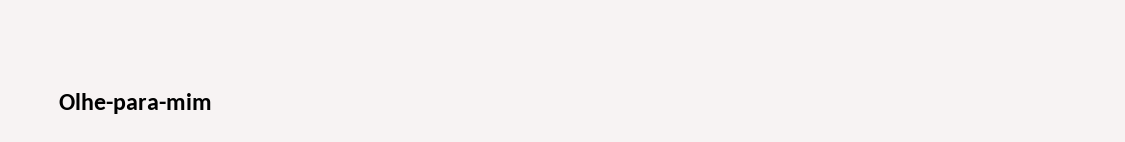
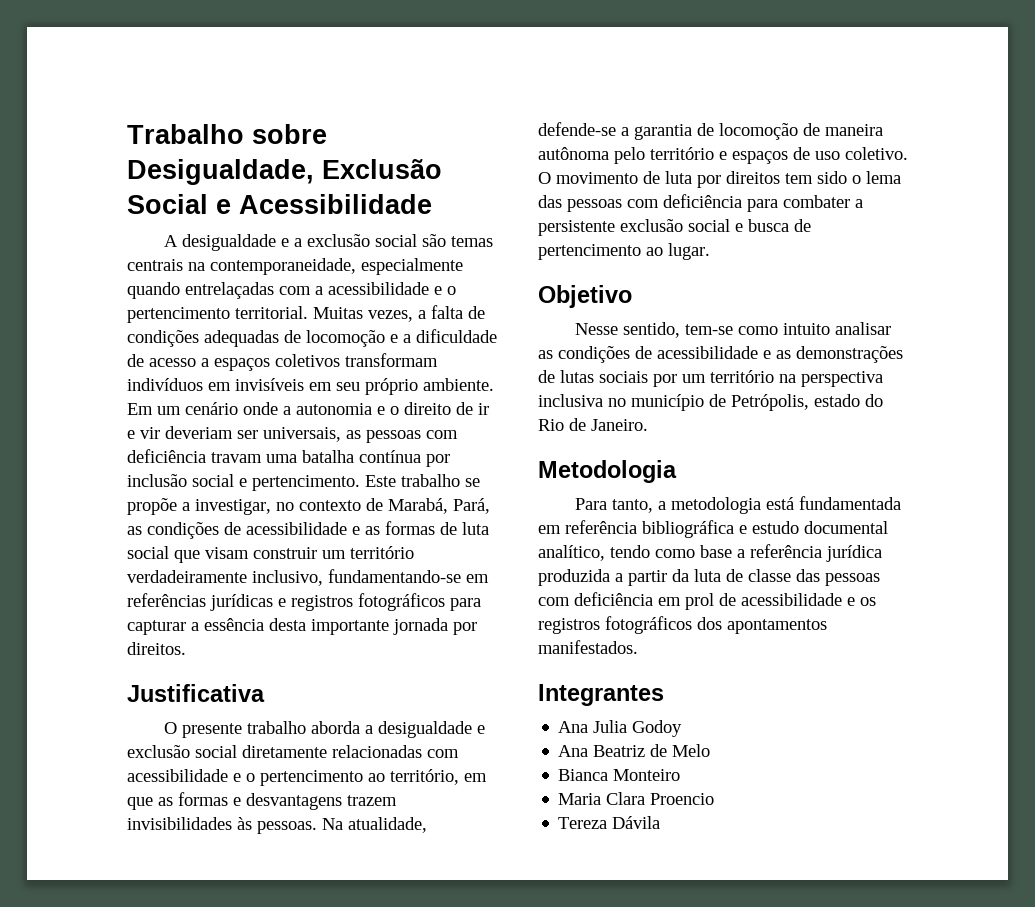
[59,93,212,114] Olhe-para-mim -> [127,124,327,144] [127,159,442,185] [127,194,432,214] [164,234,494,251] [127,258,463,275] [127,282,456,299] [127,305,485,323] [127,329,497,347] [127,353,438,371] [127,378,494,395] [127,402,489,415] [127,426,458,443] [127,449,450,467] [127,474,480,491] [127,498,490,515] [127,521,489,539] [127,546,414,563] [127,569,489,586] [127,593,481,611] [127,618,477,635] [127,642,186,655] [127,684,265,702] [164,721,486,738] [127,745,459,758] [127,769,487,786] [127,792,397,810] [127,817,427,834] [538,122,883,140] [538,147,908,164] [538,171,901,188] [538,194,863,212] [538,219,811,236] [538,243,710,260] [538,285,632,308] [575,322,892,338] [538,346,903,363] [538,370,883,387] [538,394,883,411] [538,418,648,431] [538,460,677,483] [575,496,902,514] [538,520,888,538] [538,544,882,562] [538,569,880,586] [538,592,876,610] [538,616,827,634] [538,640,638,654] [538,684,664,706] [558,720,683,737] [558,744,711,757] [558,769,681,781] [558,792,715,805] [558,816,661,829] Trabalho sobre Desigualdade, Exclusão Social e Acessibilidade // A desigualdade e a exclusão social são temas centrais na contemporaneidade, especialmente quando entrelaçadas com a acessibilidade e o pertencimento territorial. Muitas vezes, a falta de condições adequadas de locomoção e a dificuldade de acesso a espaços coletivos transformam indivíduos em invisíveis em seu próprio ambiente. Em um cenário onde a autonomia e o direito de ir e vir deveriam ser universais, as pessoas com deficiência travam uma batalha contínua por inclusão social e pertencimento. Este trabalho se propõe a investigar, no contexto de Marabá, Pará, as condições de acessibilidade e as formas de luta social que visam construir um território verdadeiramente inclusivo, fundamentando-se em referências jurídicas e registros fotográficos para capturar a essência desta importante jornada por direitos. // Justificativa // O presente trabalho aborda a desigualdade e exclusão social diretamente relacionadas com acessibilidade e o pertencimento ao território, em que as formas e desvantagens trazem invisibilidades às pessoas. Na atualidade, defende-se a garantia de locomoção de maneira autônoma pelo território e espaços de uso coletivo. O movimento de luta por direitos tem sido o lema das pessoas com deficiência para combater a persistente exclusão social e busca de pertencimento ao lugar. // Objetivo // Nesse sentido, tem-se como intuito analisar as condições de acessibilidade e as demonstrações de lutas sociais por um território na perspectiva inclusiva no município de Petrópolis, estado do Rio de Janeiro. // Metodologia // Para tanto, a metodologia está fundamentada em referência bibliográfica e estudo documental analítico, tendo como base a referência jurídica produzida a partir da luta de classe das pessoas com deficiência em prol de acessibilidade e os registros fotográficos dos apontamentos manifestados. // Integrantes // Ana Julia Godoy // Ana Beatriz de Melo // Bianca Monteiro // Maria Clara Proencio // Tereza Dávila

